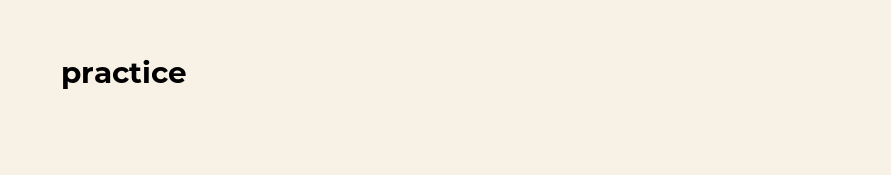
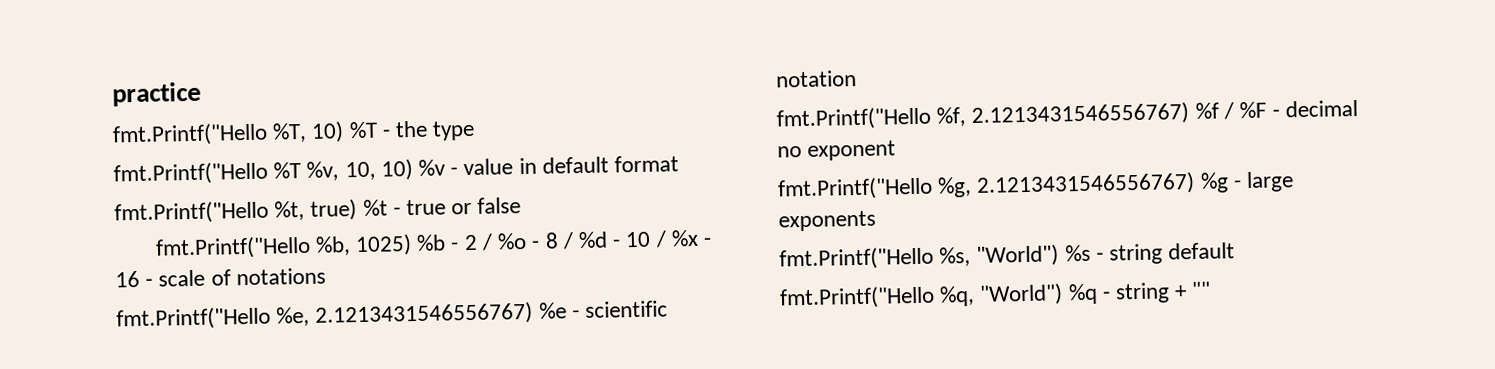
(187, 74) none -> [112,120,476,147] [113,155,680,186] [114,197,522,225] [154,229,712,260] [115,267,326,288] [116,300,669,331] [775,70,857,88] [776,100,1359,131] [777,140,897,161] [777,171,1295,201] [778,210,876,232] [779,242,1236,271] [779,281,1212,310] // fmt.Printf("Hello %T, 10) %T - the type // fmt.Printf("Hello %T %v, 10, 10) %v - value in default format // fmt.Printf("Hello %t, true) %t - true or false // fmt.Printf("Hello %b, 1025) %b - 2 / %o - 8 / %d - 10 / %x - 16 - scale of notations // fmt.Printf("Hello %e, 2.1213431546556767) %e - scientific notation // fmt.Printf("Hello %f, 2.1213431546556767) %f / %F - decimal no exponent // fmt.Printf("Hello %g, 2.1213431546556767) %g - large exponents // fmt.Printf("Hello %s, "World") %s - string default // fmt.Printf("Hello %q, "World") %q - string + ""

